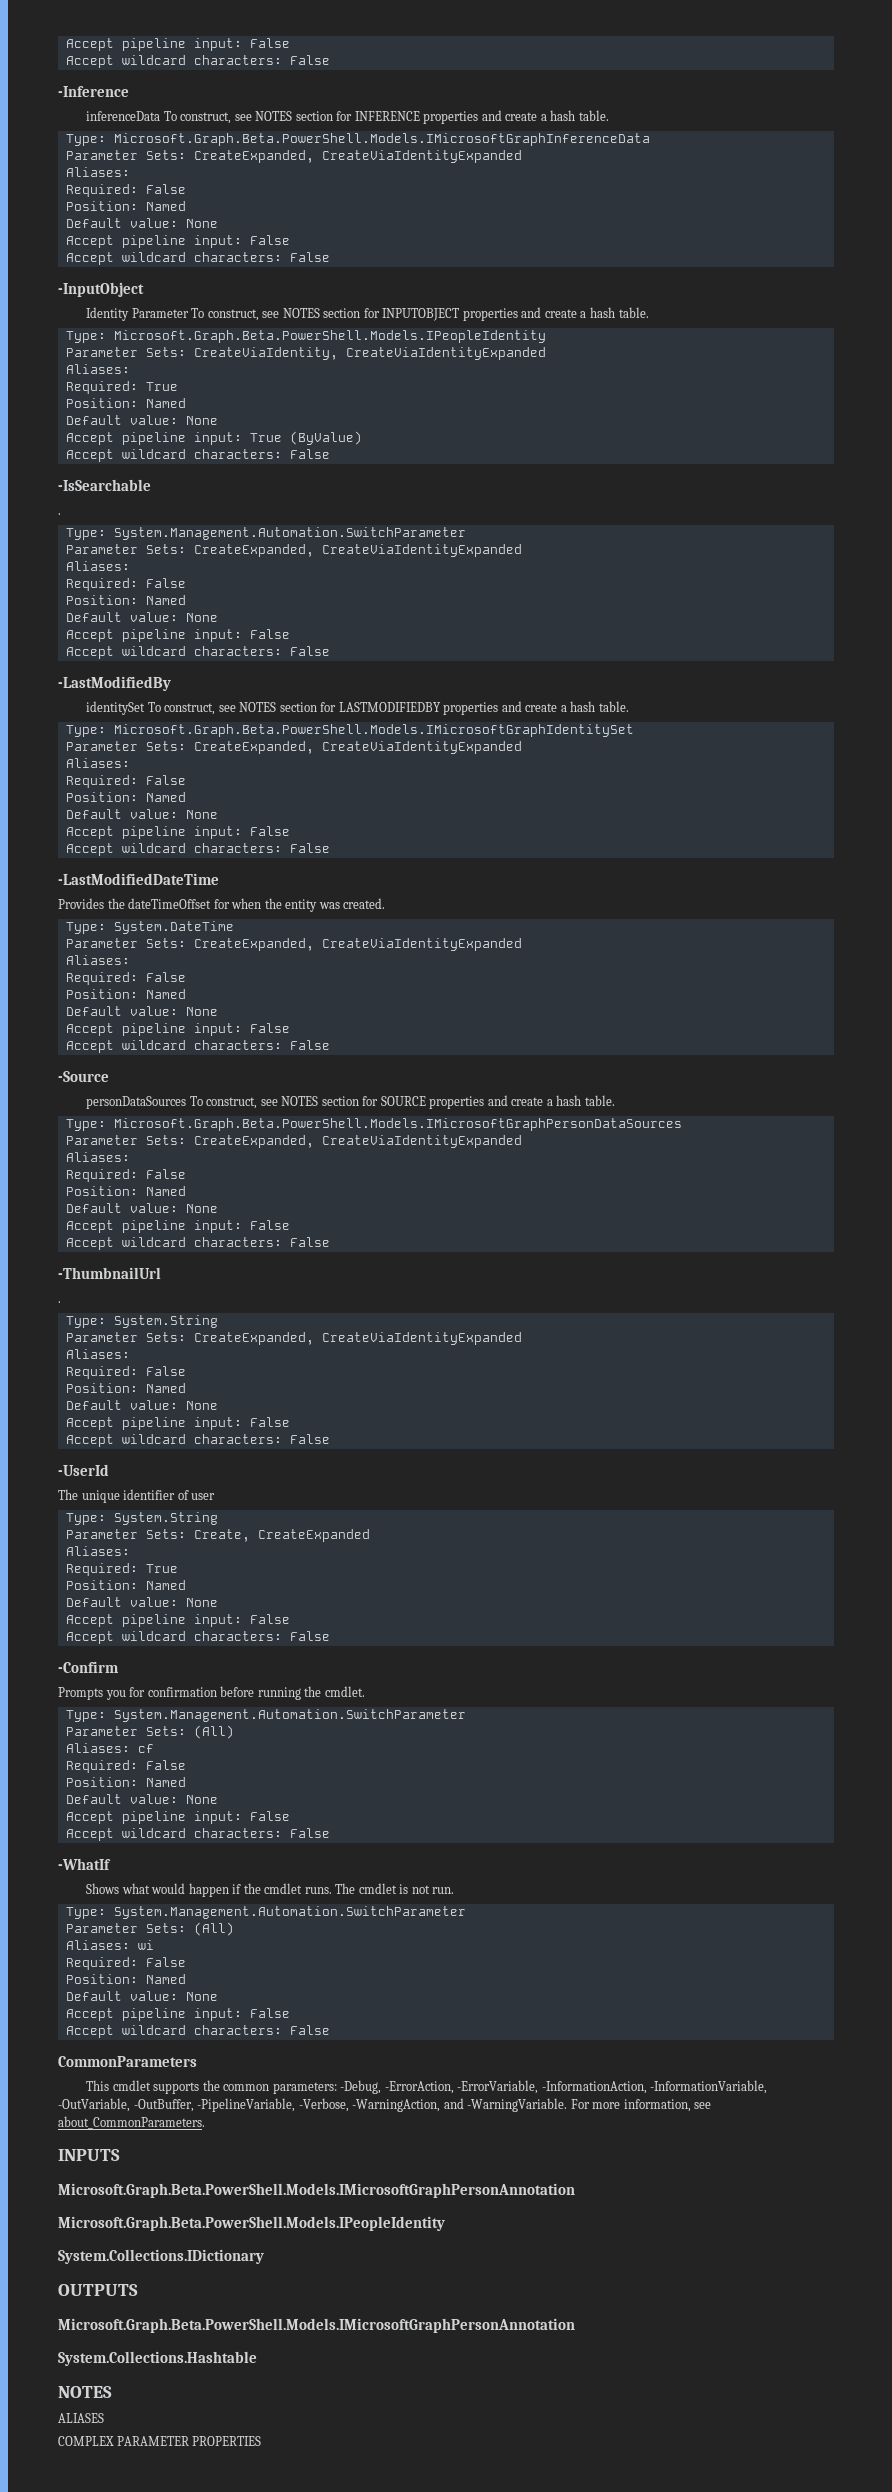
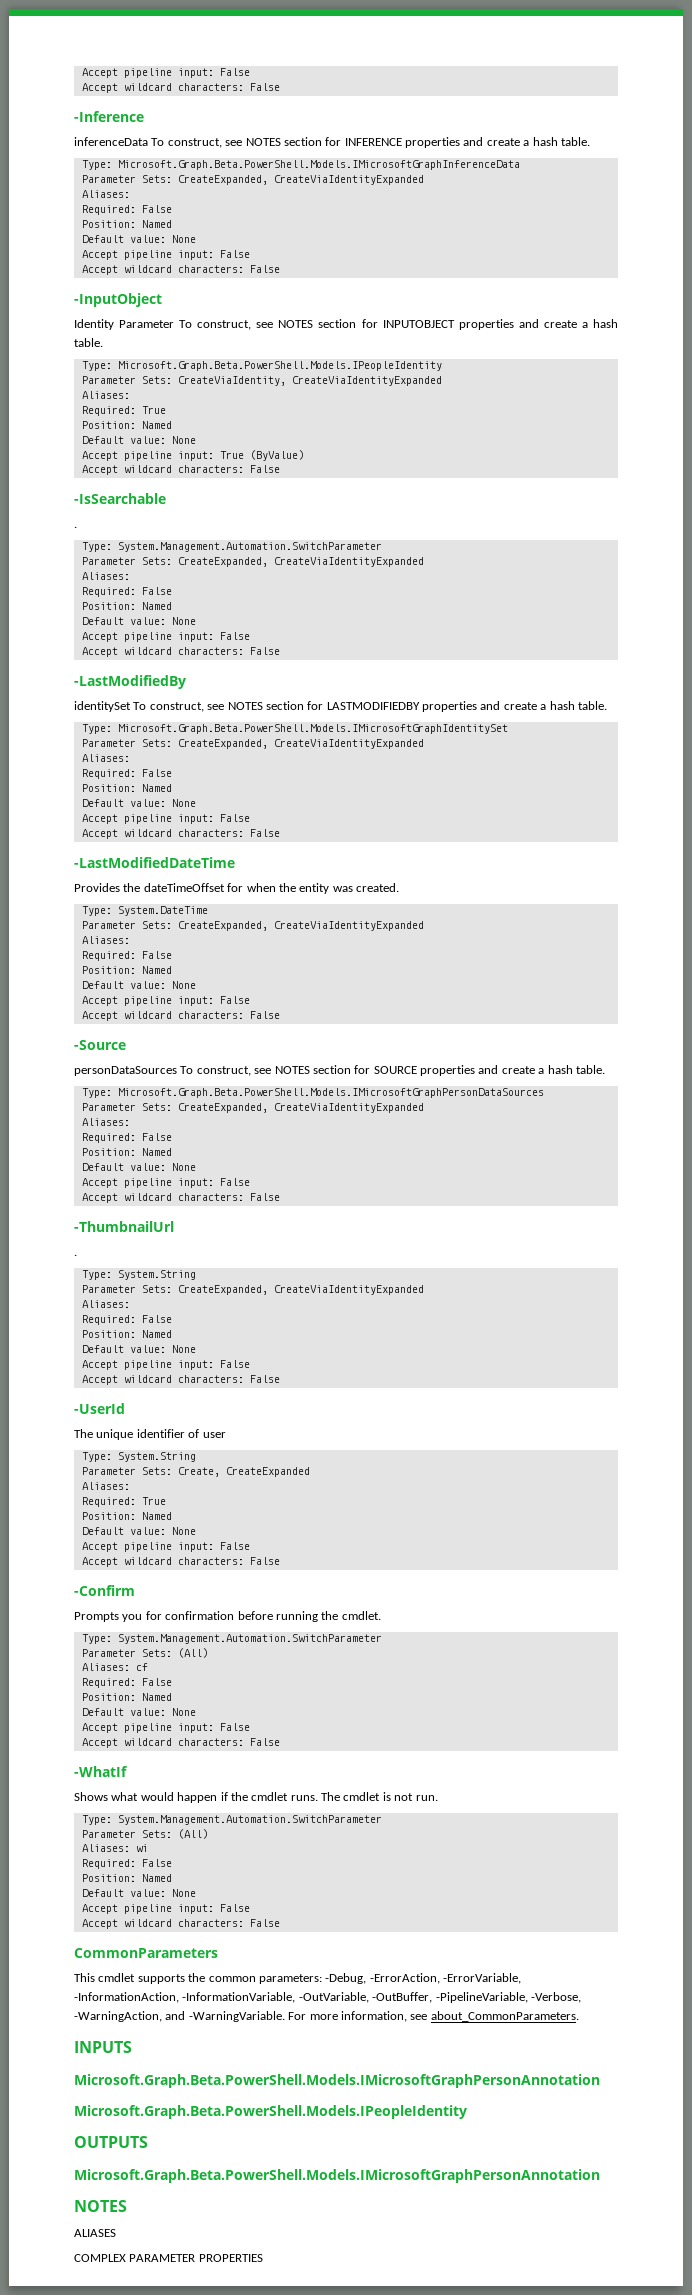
[58,2249,264,2264] // System.Collections.IDictionary -> (467, 2112) none
[58,2351,257,2366] // System.Collections.Hashtable -> (600, 2176) none

